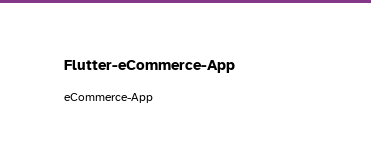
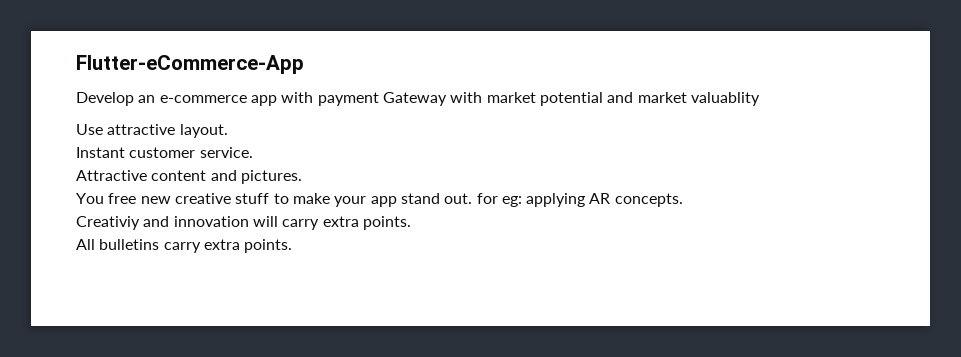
[64,93,153,103] eCommerce-App -> [76,92,760,106] [76,124,228,138] [76,147,253,158] [76,170,302,184] [76,193,683,207] [76,216,411,230] [76,239,293,253] Develop an e-commerce app with payment Gateway with market potential and market valuablity // Use attractive layout. // Instant customer service. // Attractive content and pictures. // You free new creative stuff to make your app stand out. for eg: applying AR concepts. // Creativiy and innovation will carry extra points. // All bulletins carry extra points.

